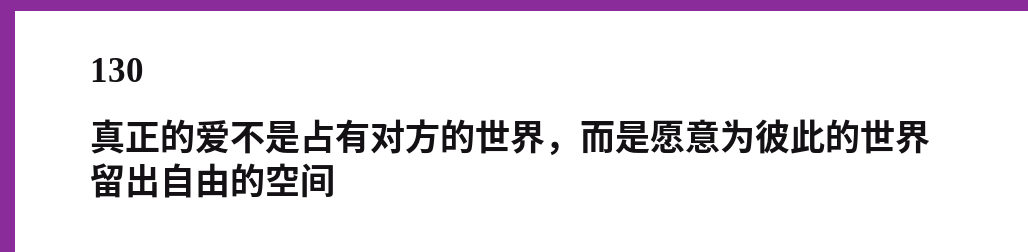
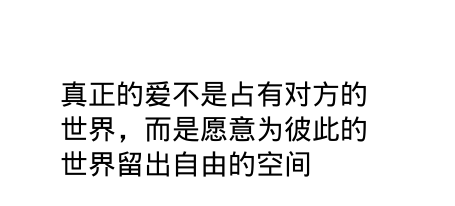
[90,58,144,82] 130 // -> (60, 94) none

